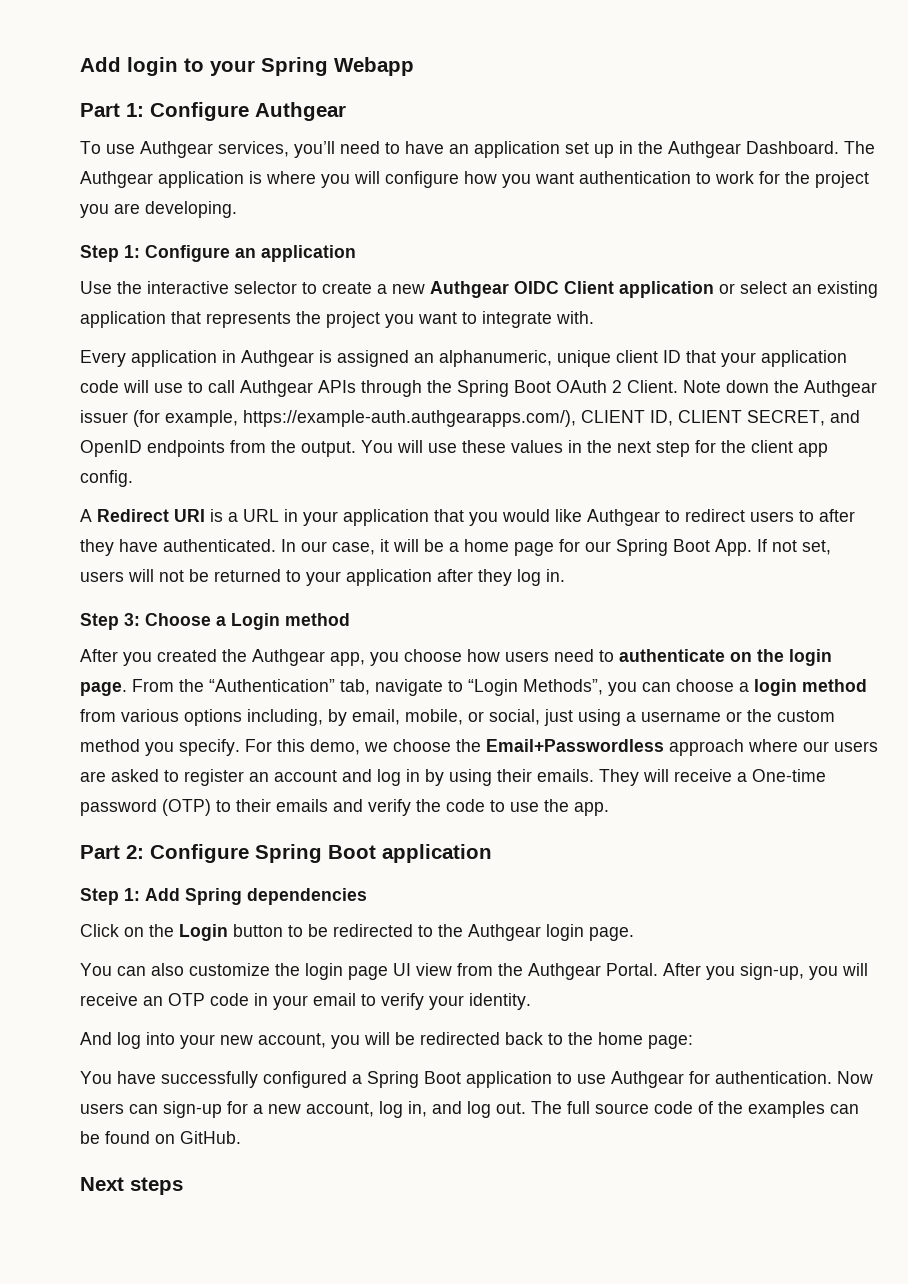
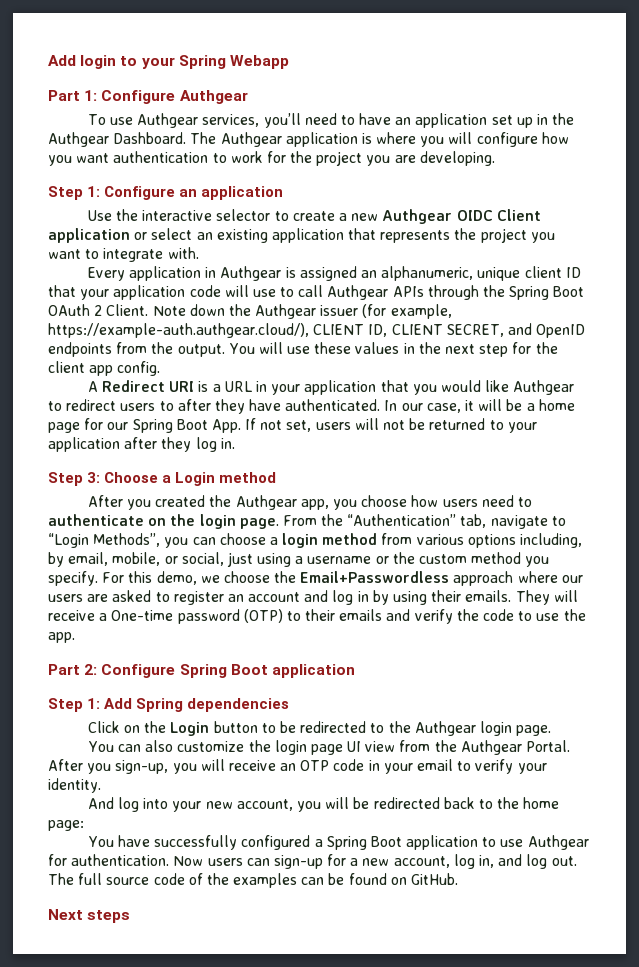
[243,410,576,427] https://example-auth.authgearapps.com/), -> [48,323,309,338] https://example-auth.authgear.cloud/),

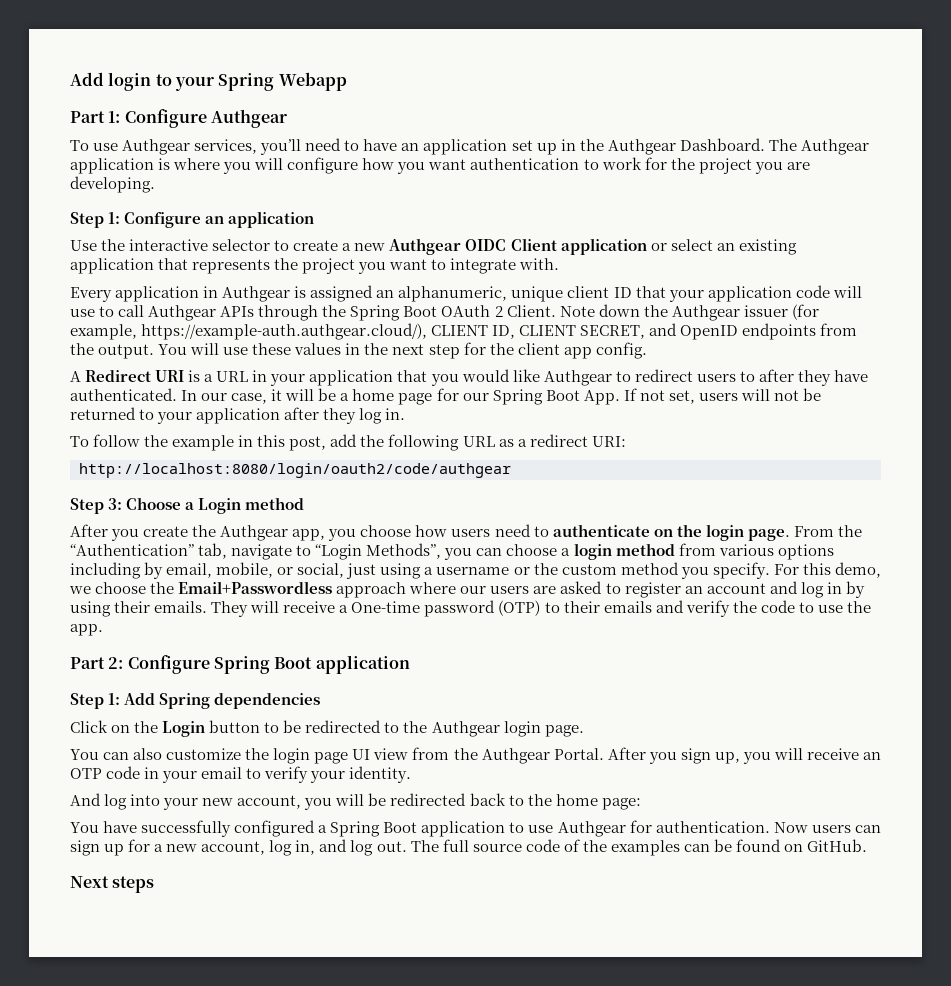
(235, 443) none -> [70,434,626,451] [79,463,511,478] // To follow the example in this post, add the following URL as a redirect URI: // http://localhost:8080/login/oauth2/code/authgear
[155,495,206,507] created -> [143,526,189,537] create
[520,533,583,548] including, -> [70,562,141,579] including
[115,760,169,774] sign-up, -> [680,748,740,764] sign up,
[273,855,323,869] sign-up -> [70,840,125,856] sign up

